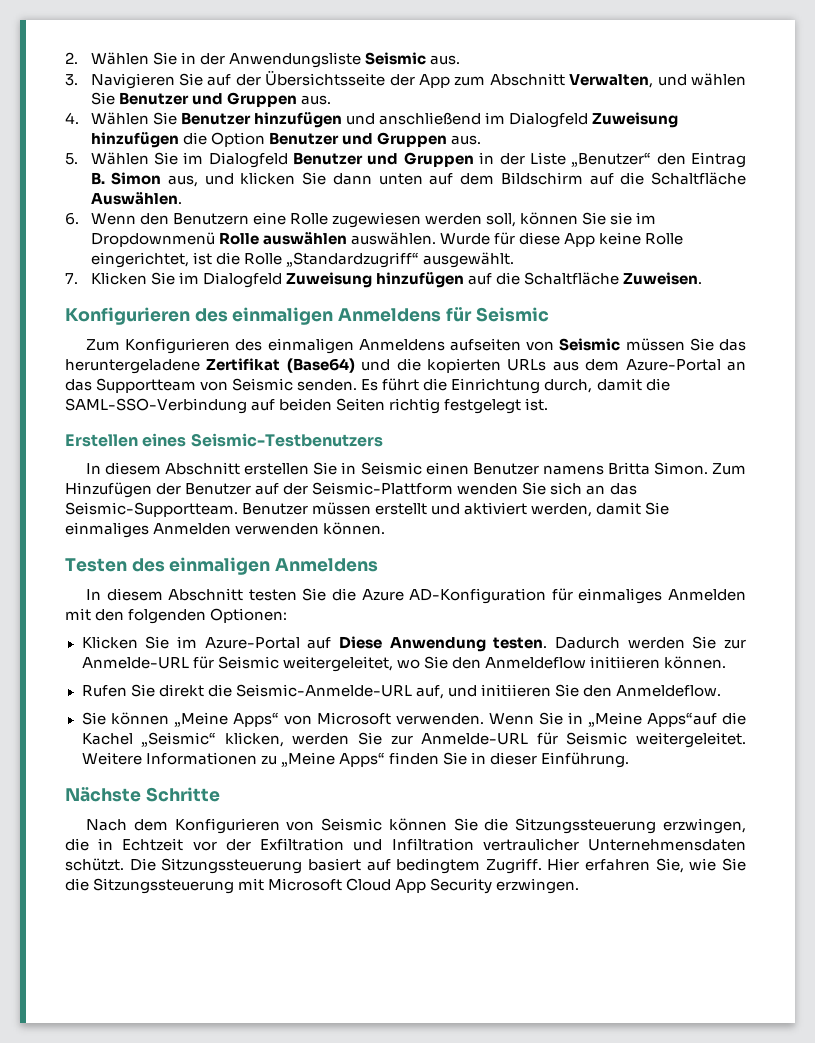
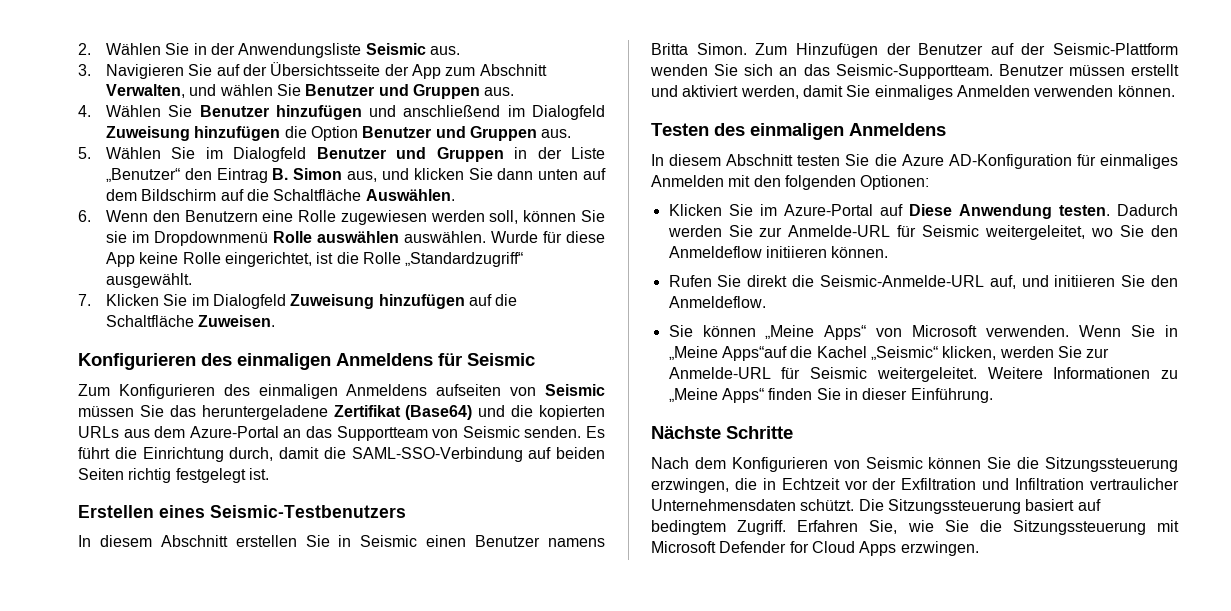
[547,858,651,871] Hier erfahren -> [797,520,859,532] Erfahren
[346,878,493,894] Cloud App Security -> [719,541,897,556] Defender for Cloud Apps

